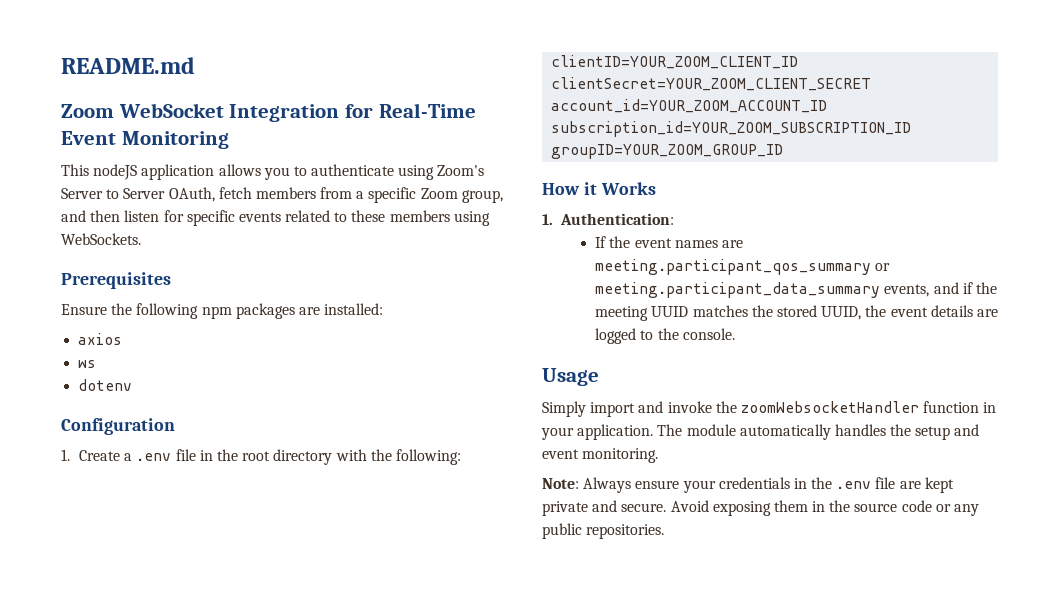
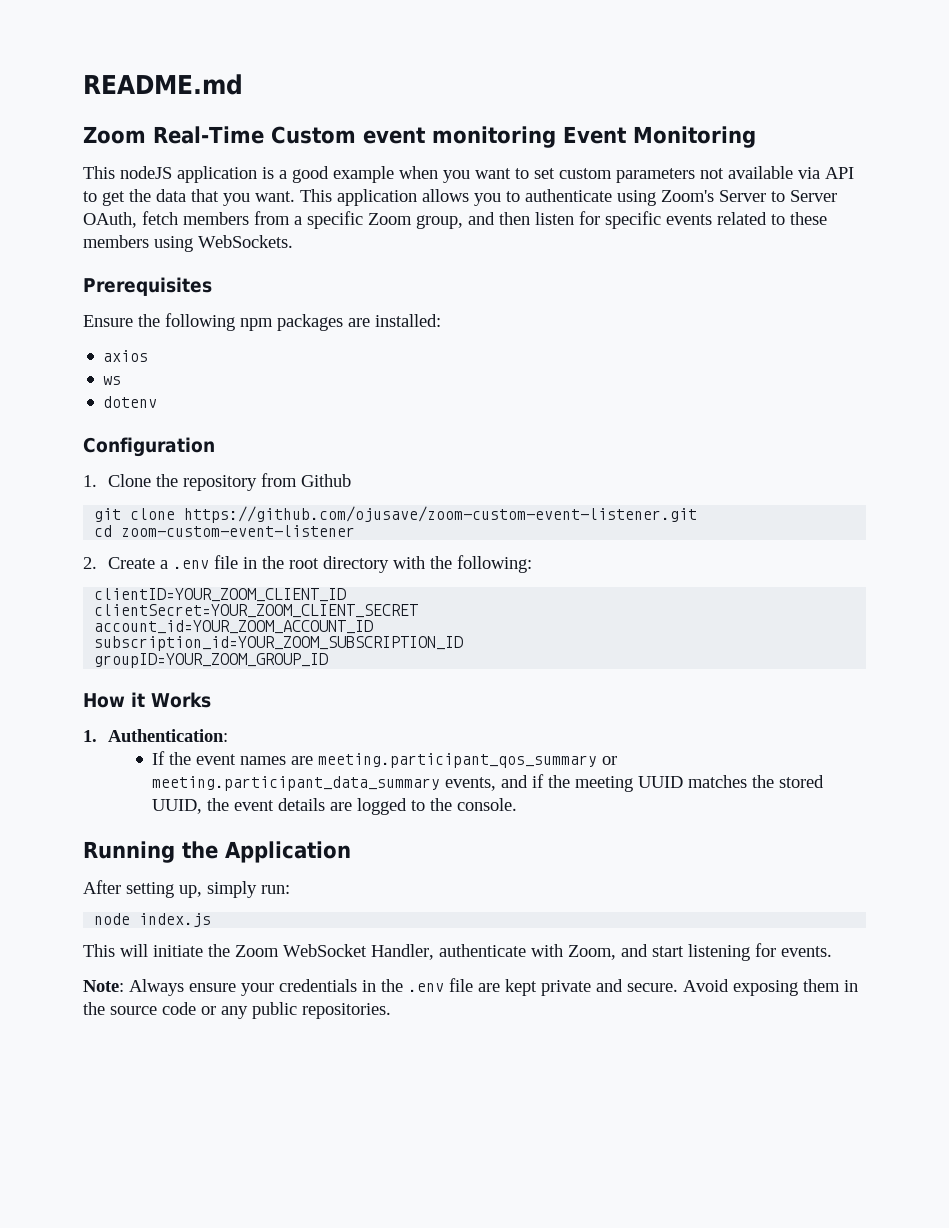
[118,103,476,122] WebSocket Integration for Real-Time -> [153,126,556,148] Real-Time Custom event monitoring
(215, 172) none -> [262,166,854,183] [83,189,417,206] is a good example when you want to set custom parameters not available via API to get the data that you want. This application
(70, 455) none -> [107,473,351,491] [94,506,698,523] [94,525,356,537] [83,557,97,569] Clone the repository from Github // git clone https://github.com/ojusave/zoom-custom-event-listener.git // cd zoom-custom-event-listener // 2.
[542,368,599,386] [542,401,997,417] [541,424,980,440] [542,448,659,463] Usage // Simply import and invoke the zoomWebsocketHandler function in your application. The module automatically handles the setup and event monitoring. -> [83,841,351,863] [83,880,290,898] [94,913,212,927] [83,943,832,961] Running the Application // After setting up, simply run: // node index.js // This will initiate the Zoom WebSocket Handler, authenticate with Zoom, and start listening for events.

